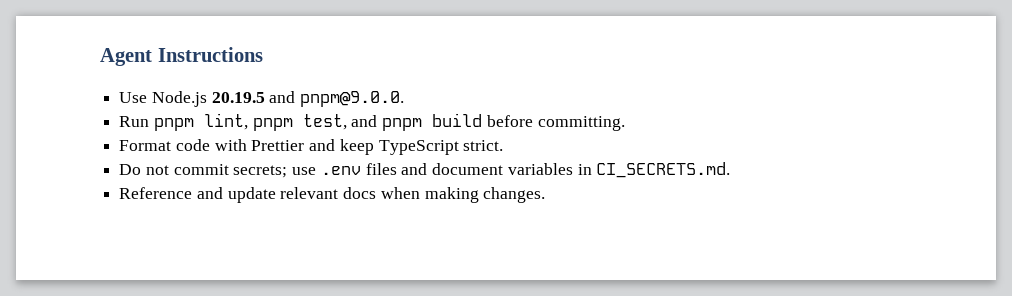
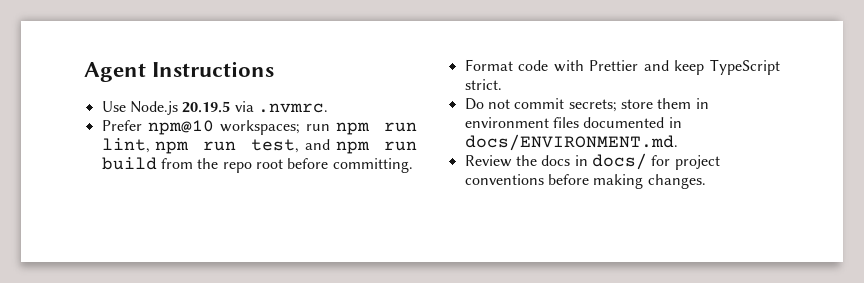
[269,91,405,107] [119,113,483,131] and pnpm@9.0.0. // Run pnpm lint, pnpm test, and pnpm build -> [234,101,328,113] [101,120,417,135] [101,138,417,154] [101,157,283,173] via .nvmrc. // Prefer npm@10 workspaces; run npm run lint, npm run test, and npm run build from the repo root
[292,162,731,178] [119,187,420,203] use .env files and document variables in CI_SECRETS.md. // Reference and update relevant docs when -> [620,98,709,109] [464,117,682,128] [464,134,678,151] [464,153,720,170] [464,174,589,185] store them in environment files documented in docs/ENVIRONMENT.md. // Review the docs in docs/ for project conventions before

